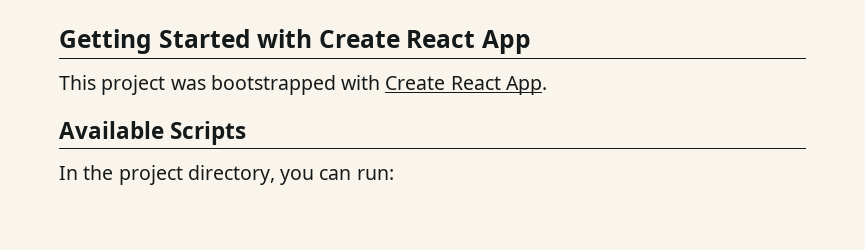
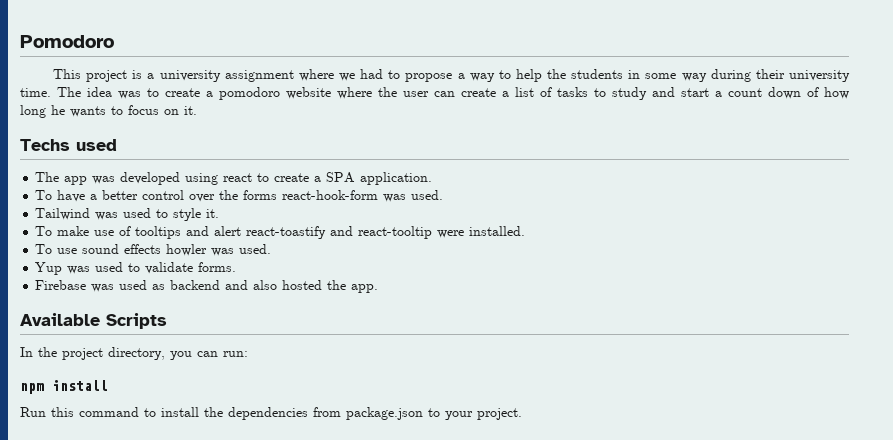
[59,29,532,54] [59,75,547,95] Getting Started with Create React App // This project was bootstrapped with Create React App. -> [20,35,114,48] [53,69,850,82] [20,87,849,100] [20,105,197,118] [20,139,117,151] [35,172,433,185] [35,190,444,202] [35,208,220,221] [35,226,526,239] [35,244,272,256] [35,262,237,275] [35,280,379,293] Pomodoro // This project is a university assignment where we had to propose a way to help the students in some way during their university time. The idea was to create a pomodoro website where the user can create a list of tasks to study and start a count down of how long he wants to focus on it. // Techs used // The app was developed using react to create a SPA application. // To have a better control over the forms react-hook-form was used. // Tailwind was used to style it. // To make use of tooltips and alert react-toastify and react-tooltip were installed. // To use sound effects howler was used. // Yup was used to validate forms. // Firebase was used as backend and also hosted the app.
(394, 174) none -> [20,380,108,394] [20,407,522,420] // npm install // Run this command to install the dependencies from package.json to your project.

